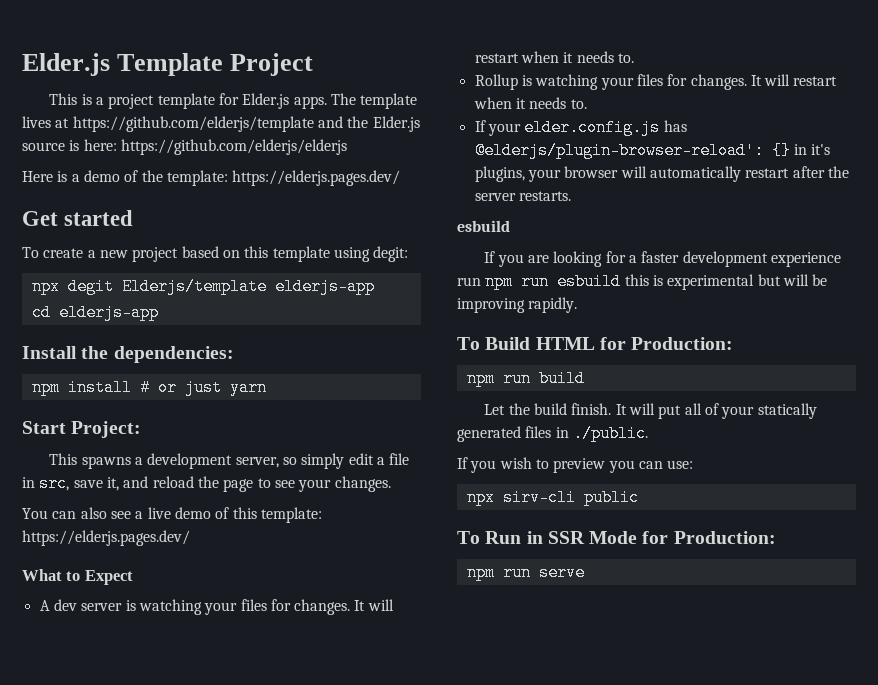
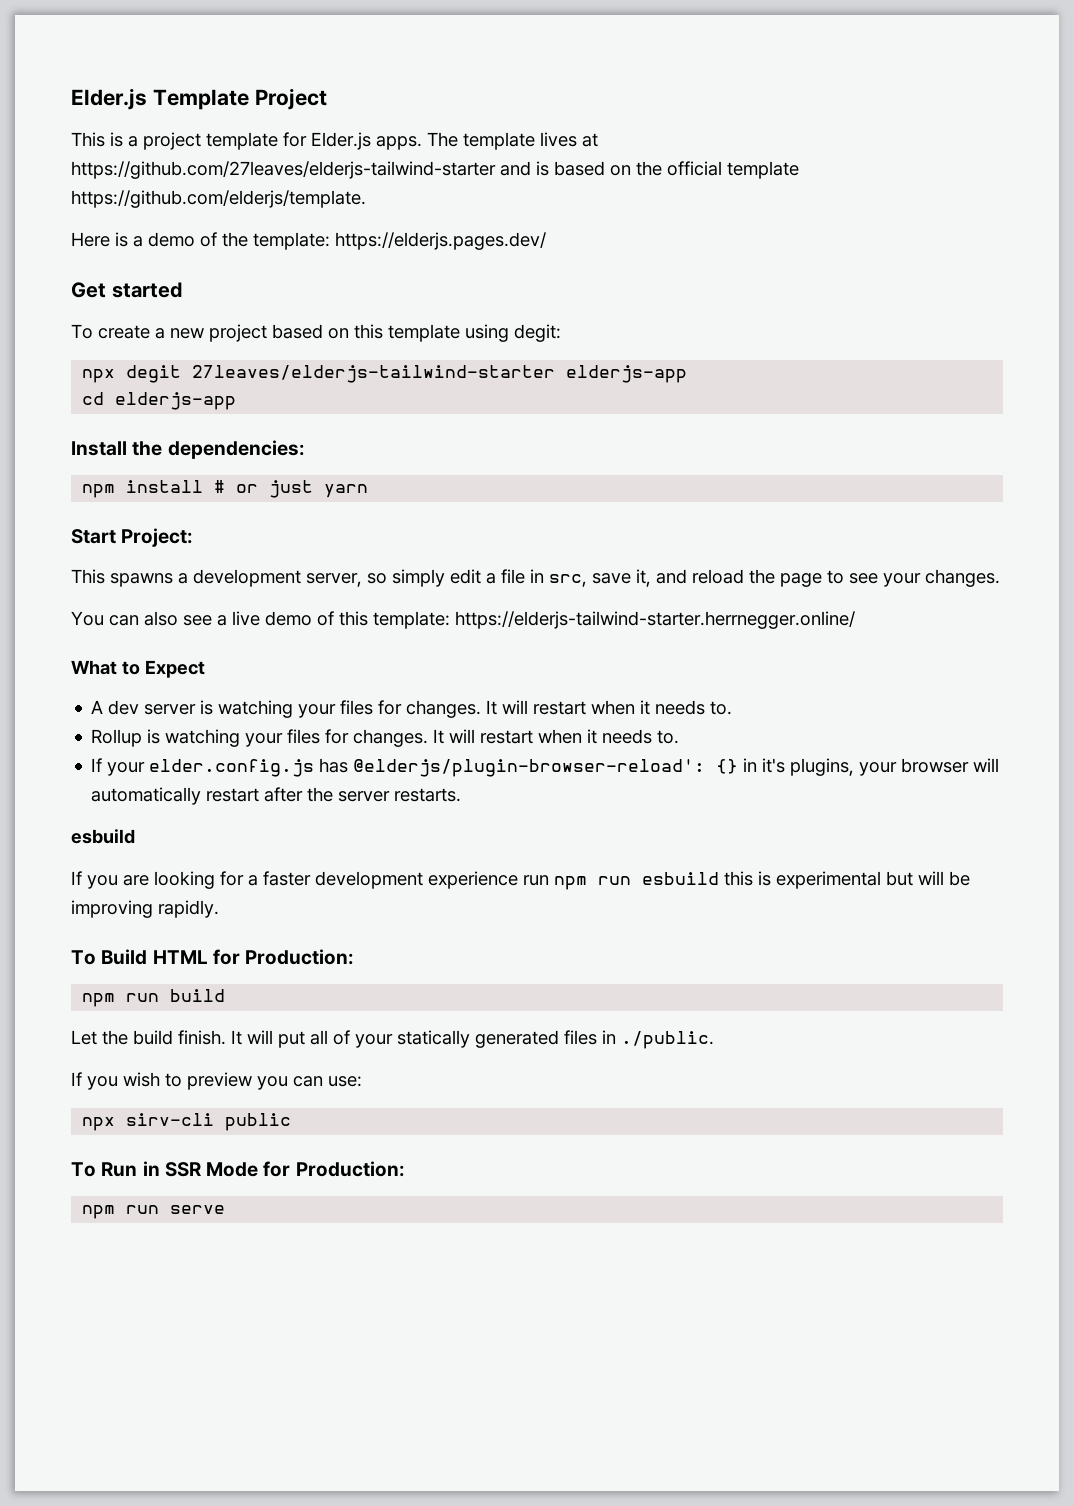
[72,116,420,132] [22,139,347,155] https://github.com/elderjs/template and the Elder.js source is here: https://github.com/elderjs/elderjs -> [71,161,799,179] [71,190,366,208] https://github.com/27leaves/elderjs-tailwind-starter and is based on the official template https://github.com/elderjs/template.
[121,278,267,295] Elderjs/template -> [192,365,556,383] 27leaves/elderjs-tailwind-starter
[22,530,190,546] https://elderjs.pages.dev/ -> [455,611,855,629] https://elderjs-tailwind-starter.herrnegger.online/

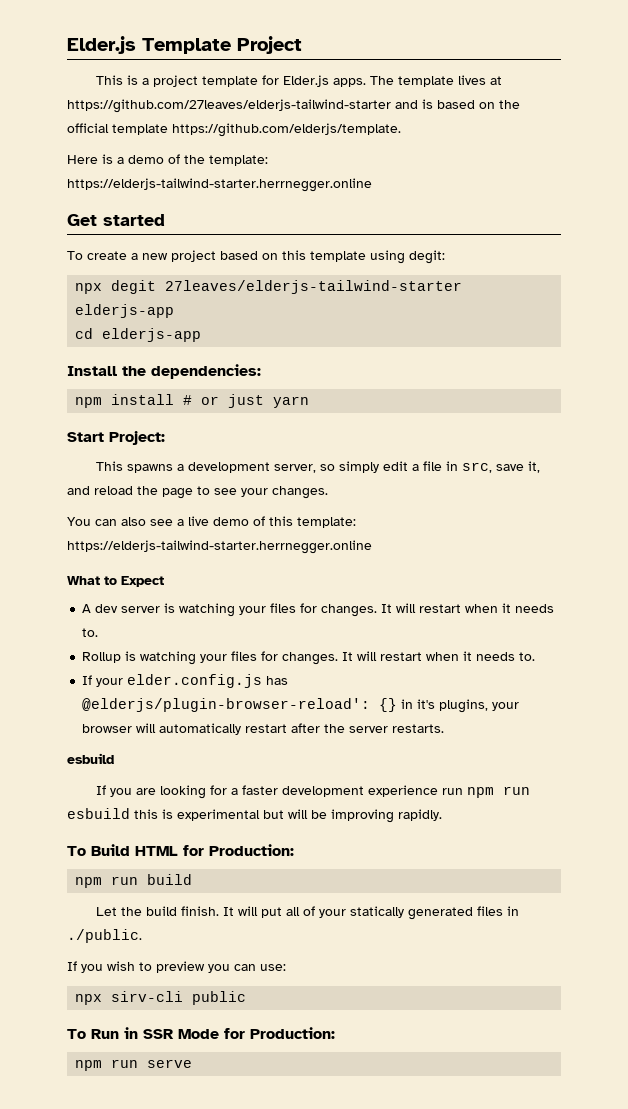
[335,232,546,250] https://elderjs.pages.dev/ -> [67,178,372,192] https://elderjs-tailwind-starter.herrnegger.online
[455,611,855,629] https://elderjs-tailwind-starter.herrnegger.online/ -> [67,540,372,554] https://elderjs-tailwind-starter.herrnegger.online

